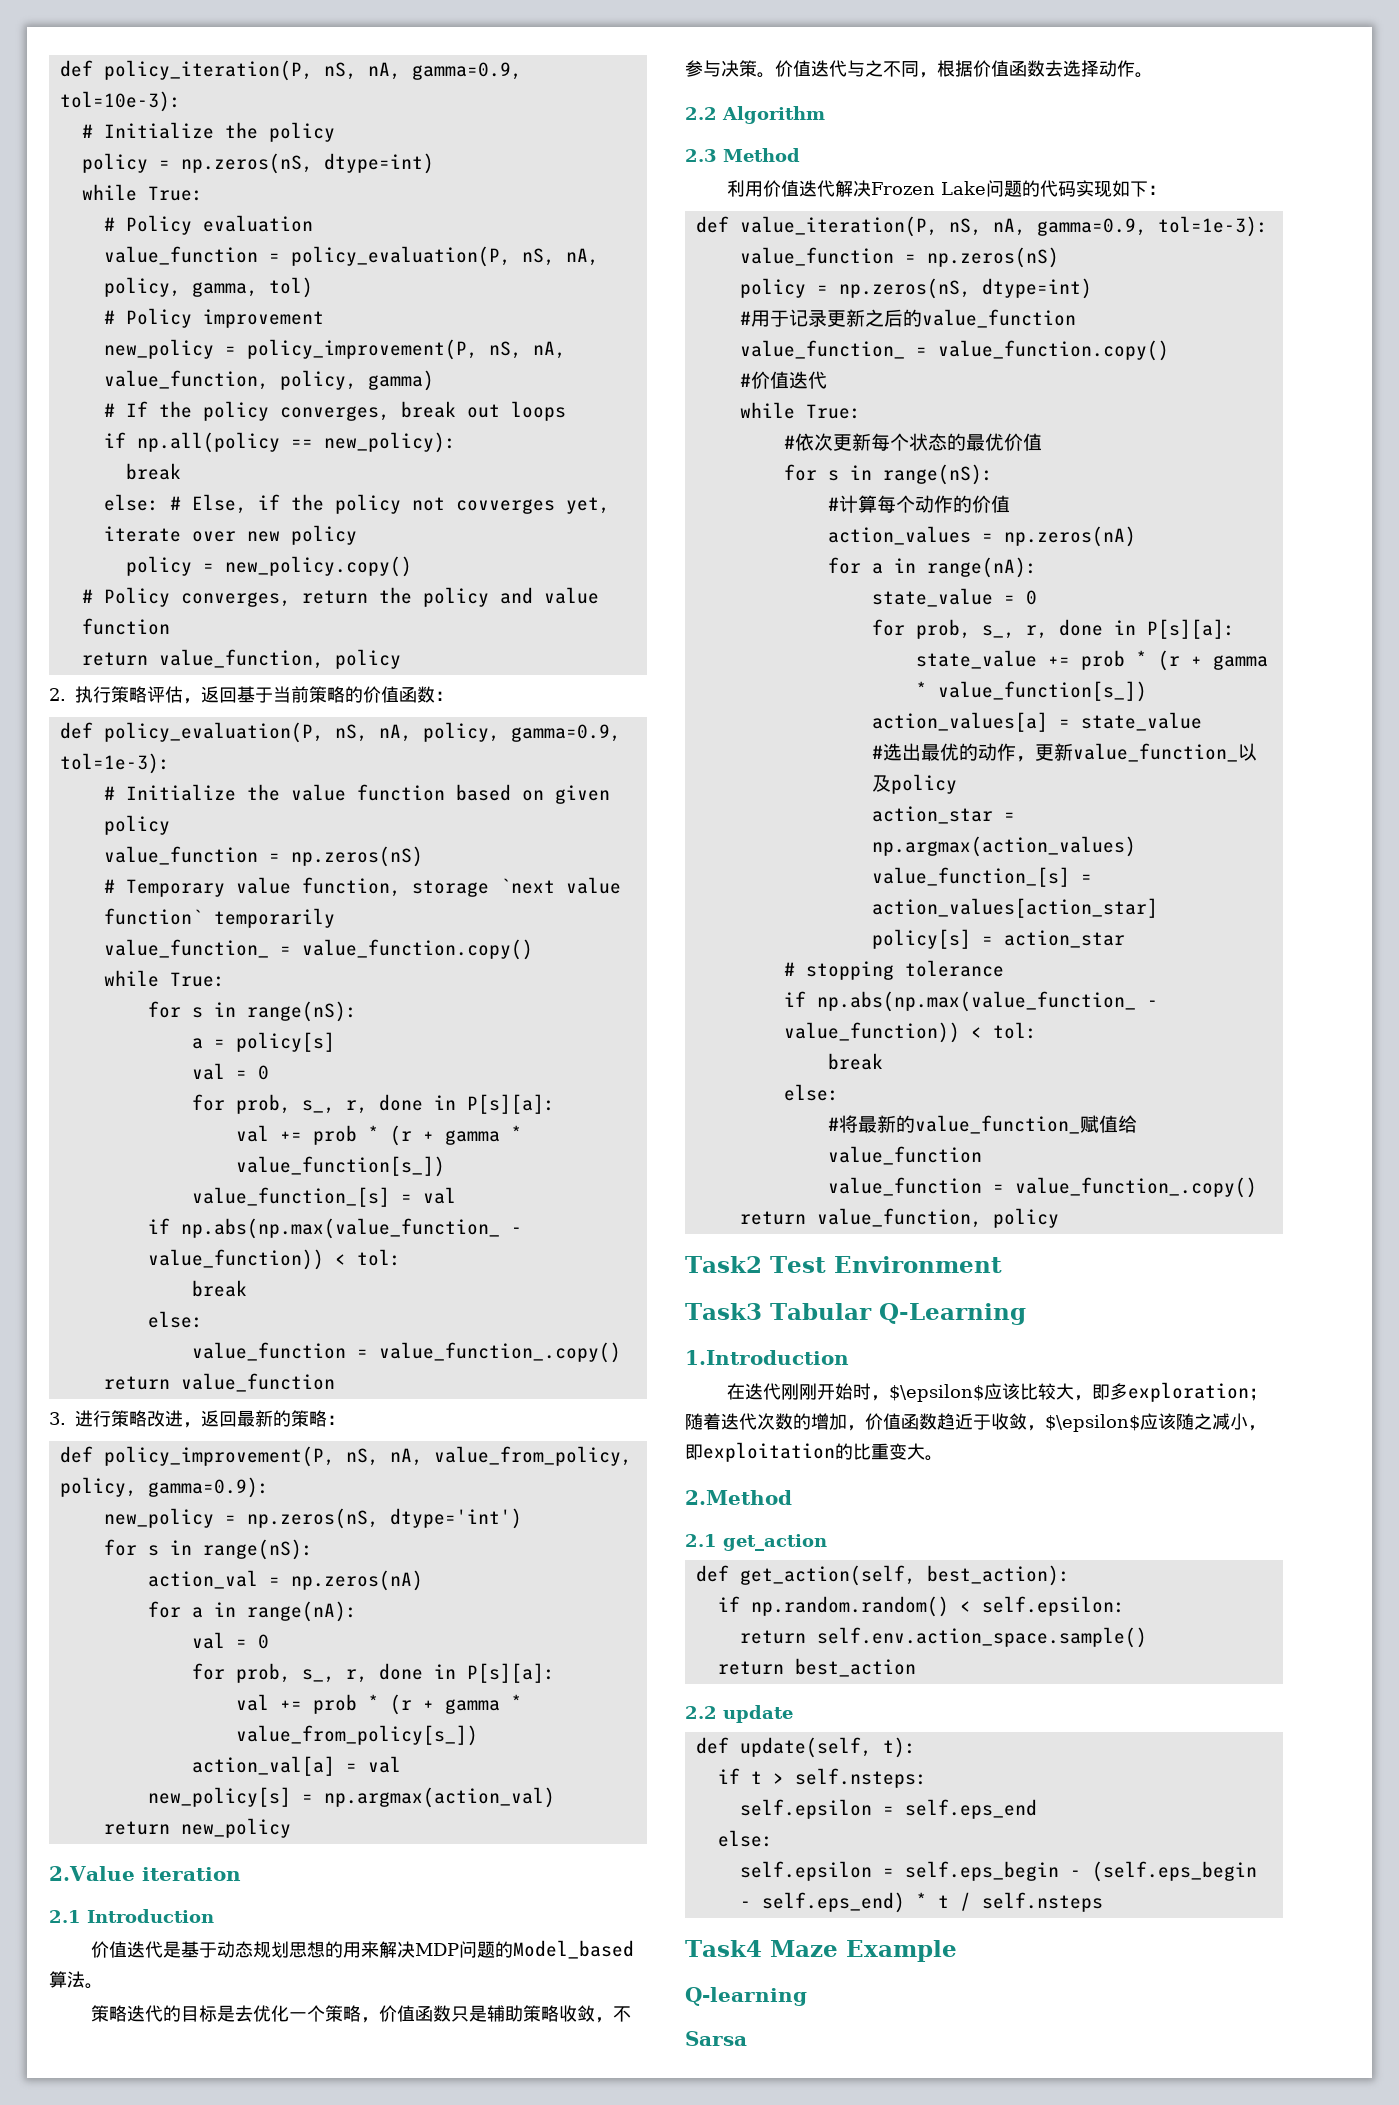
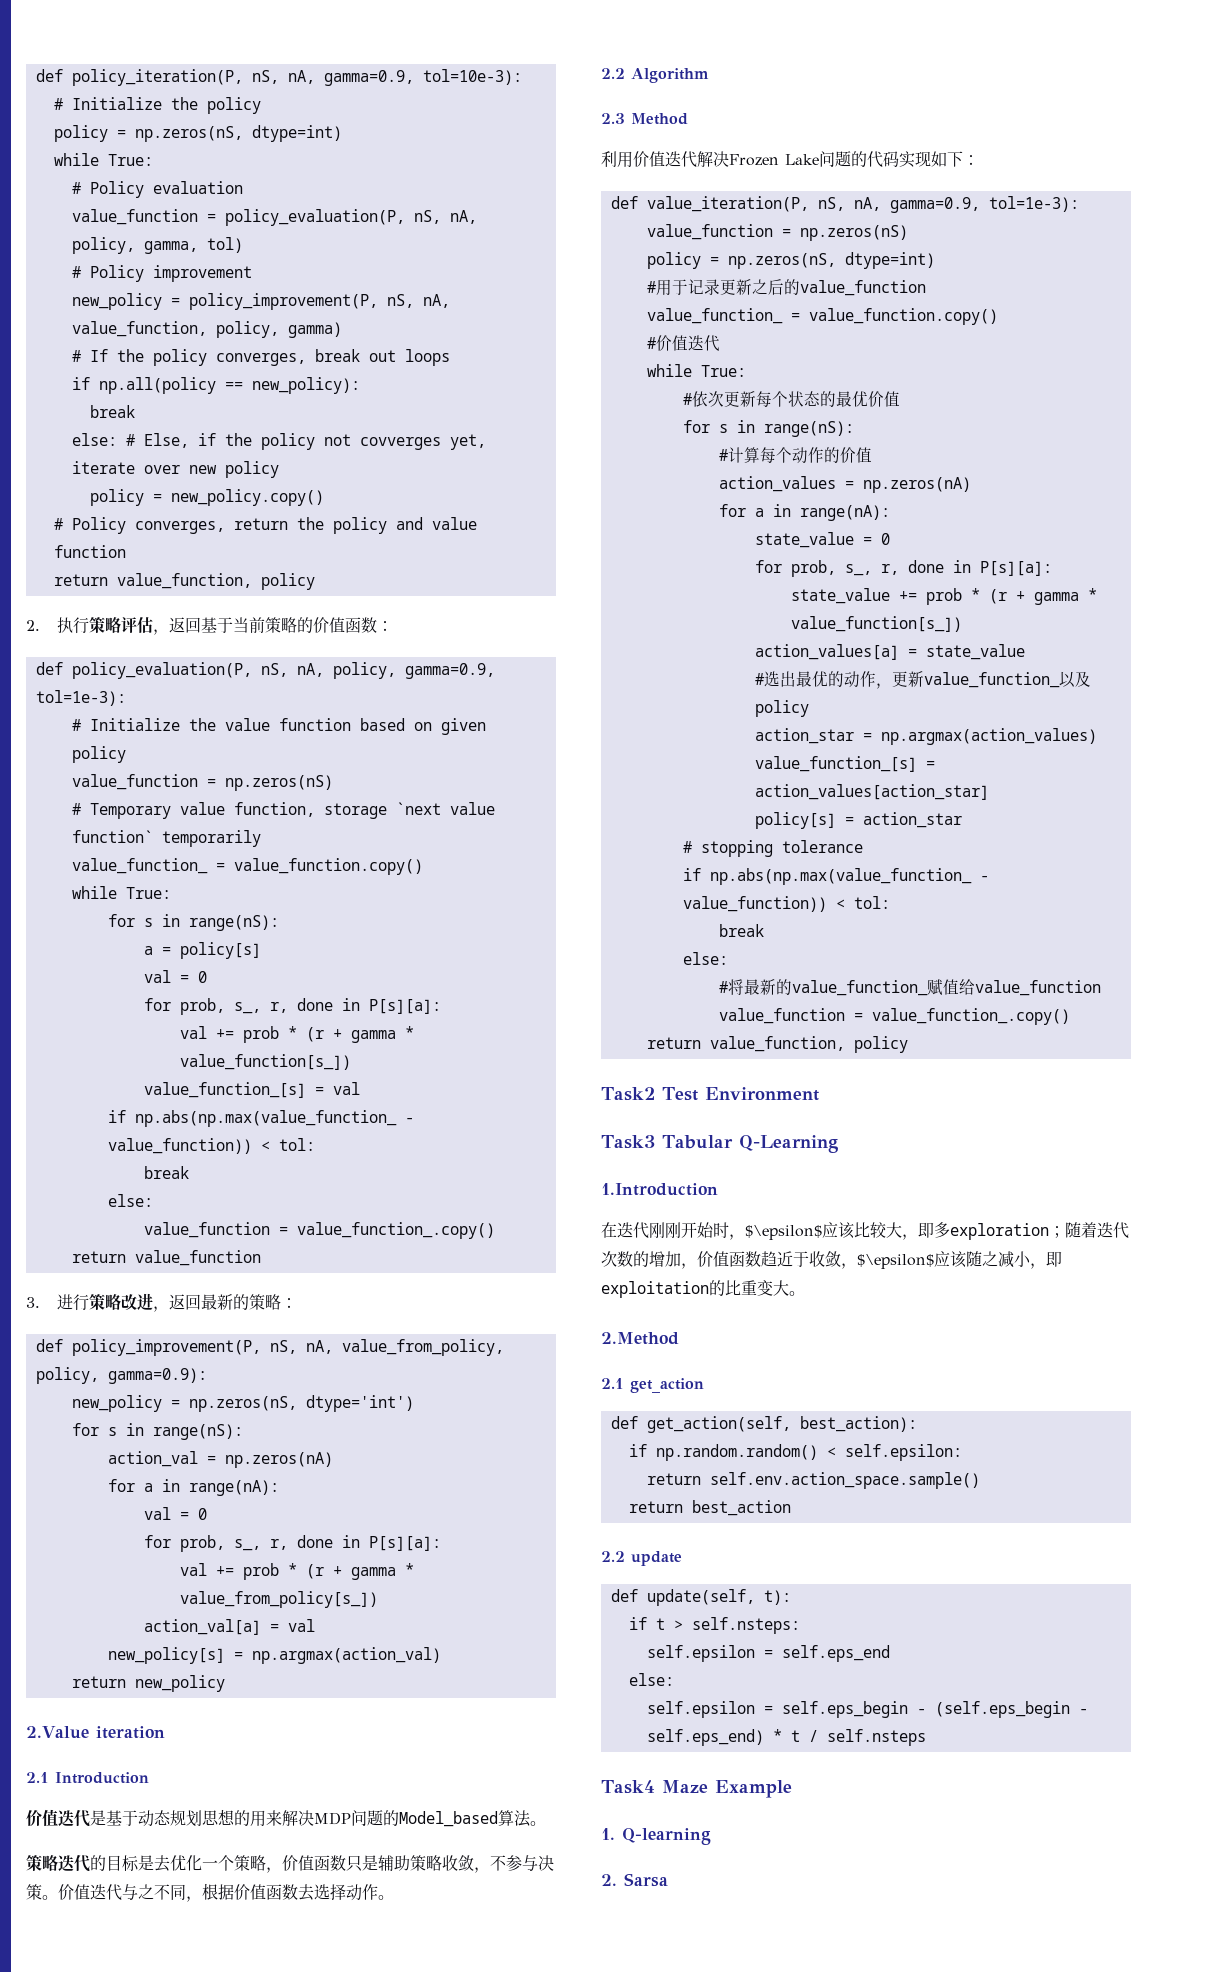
(957, 1951) none -> [601,1828,615,1840] 1.
(807, 1996) none -> [601,1874,617,1886] 2.

